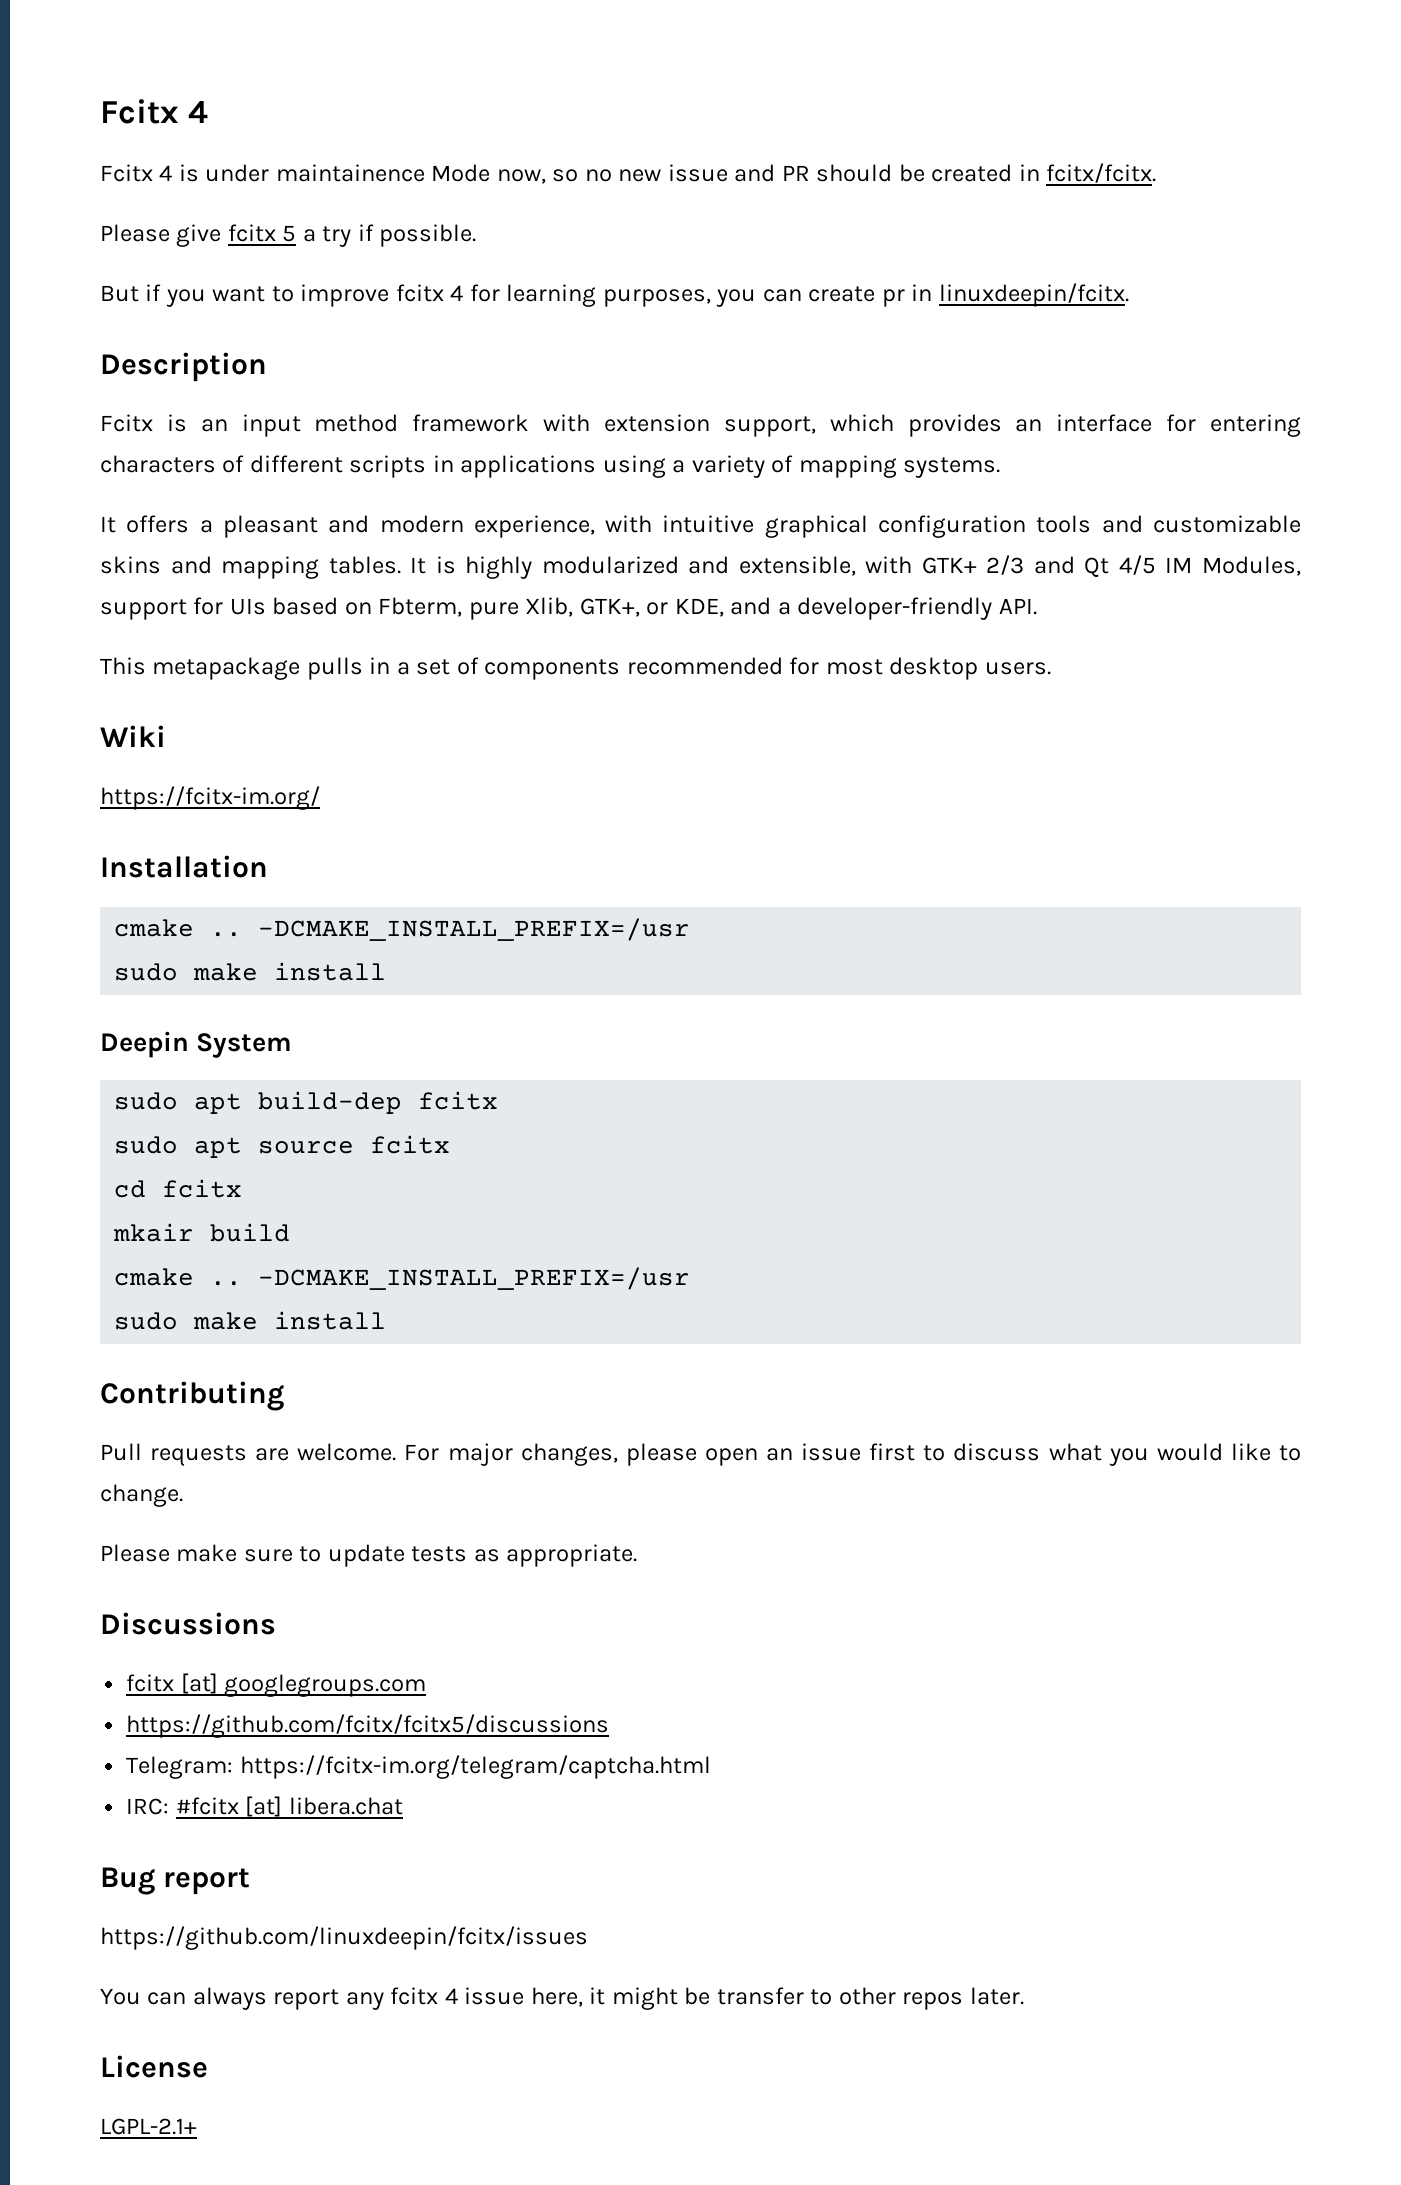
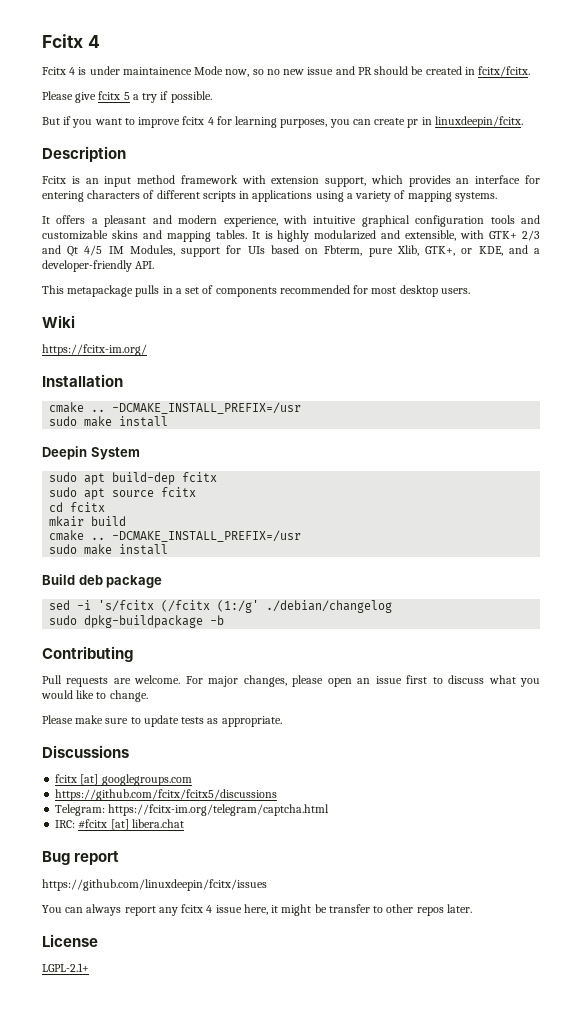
(387, 1320) none -> [42,574,163,588] [49,600,393,613] [49,615,225,628] // Build deb package // sed -i 's/fcitx (/fcitx (1:/g' ./debian/changelog // sudo dpkg-buildpackage -b

